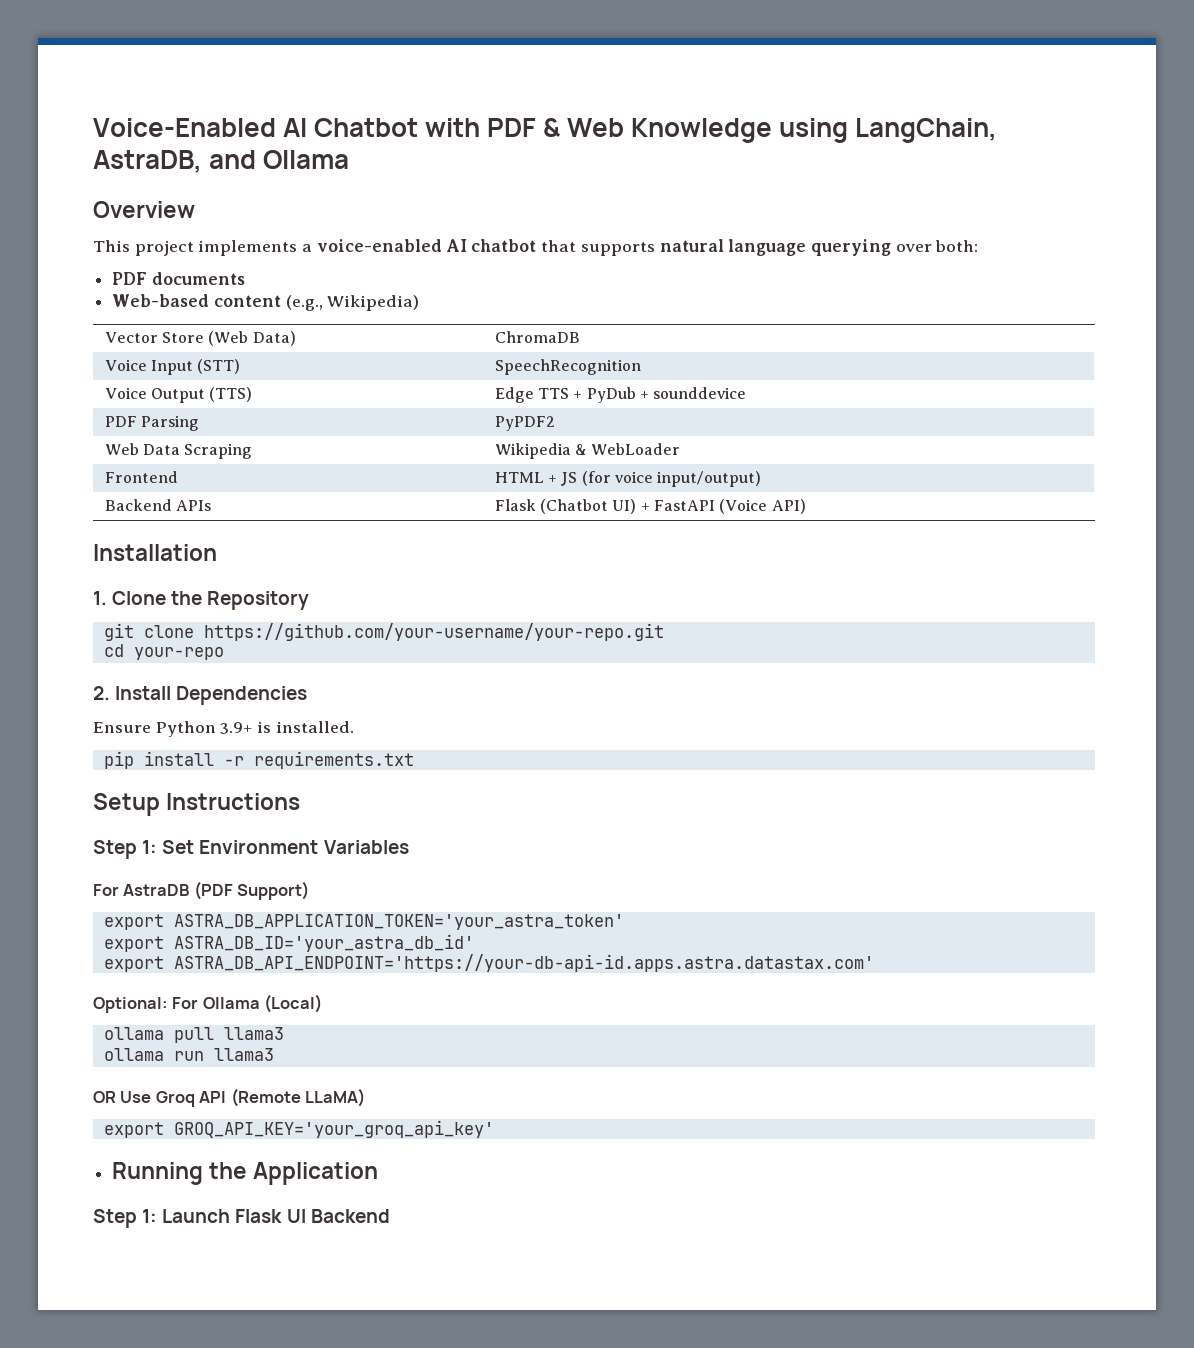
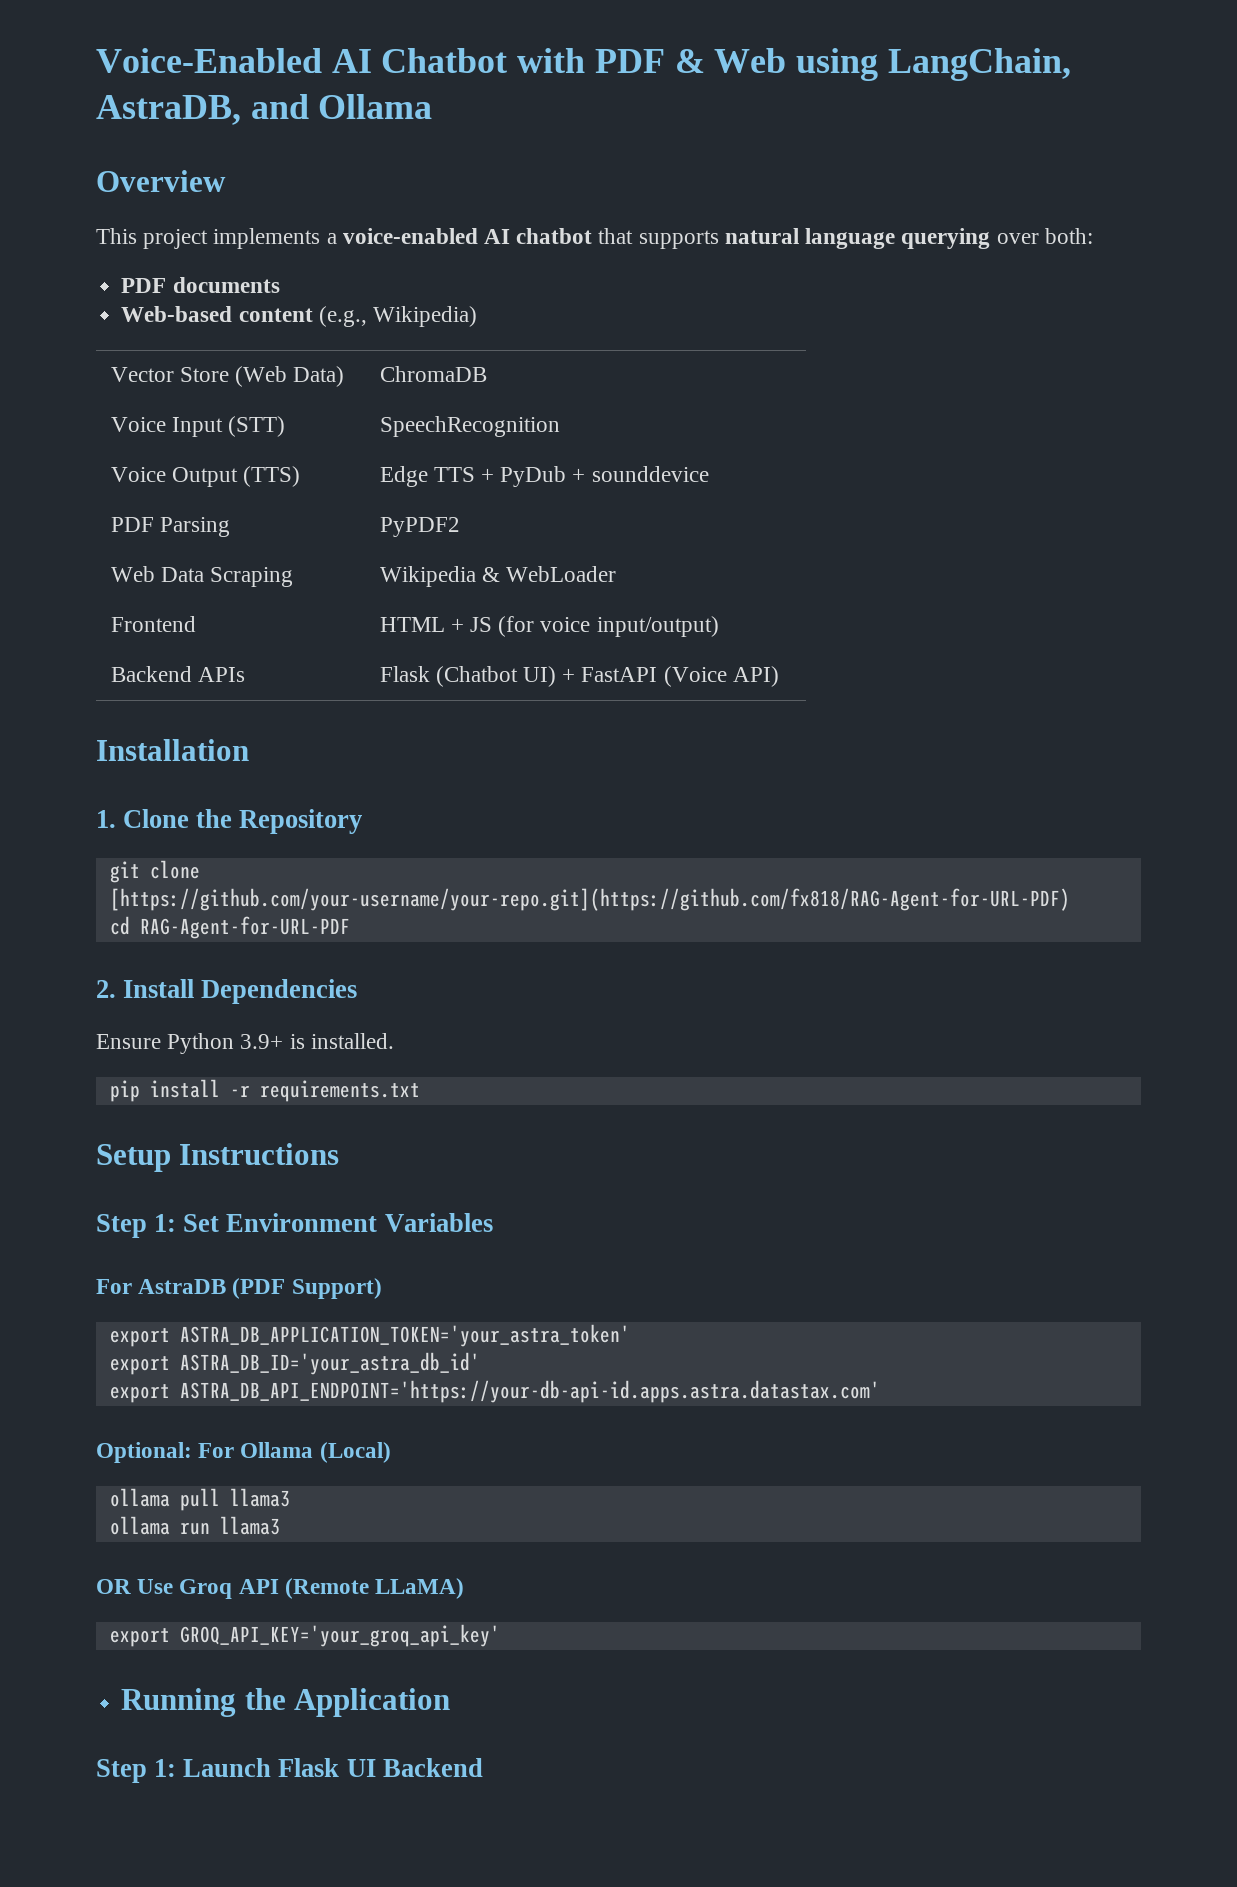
[631,118,773,143] Knowledge -> (787, 60) none
[203,623,664,641] https://github.com/your-username/your-repo.git -> [109,888,1070,911] [https://github.com/your-username/your-repo.git](https://github.com/fx818/RAG-Agent-for-URL-PDF)
[133,647,224,660] your-repo -> [139,916,350,939] RAG-Agent-for-URL-PDF

